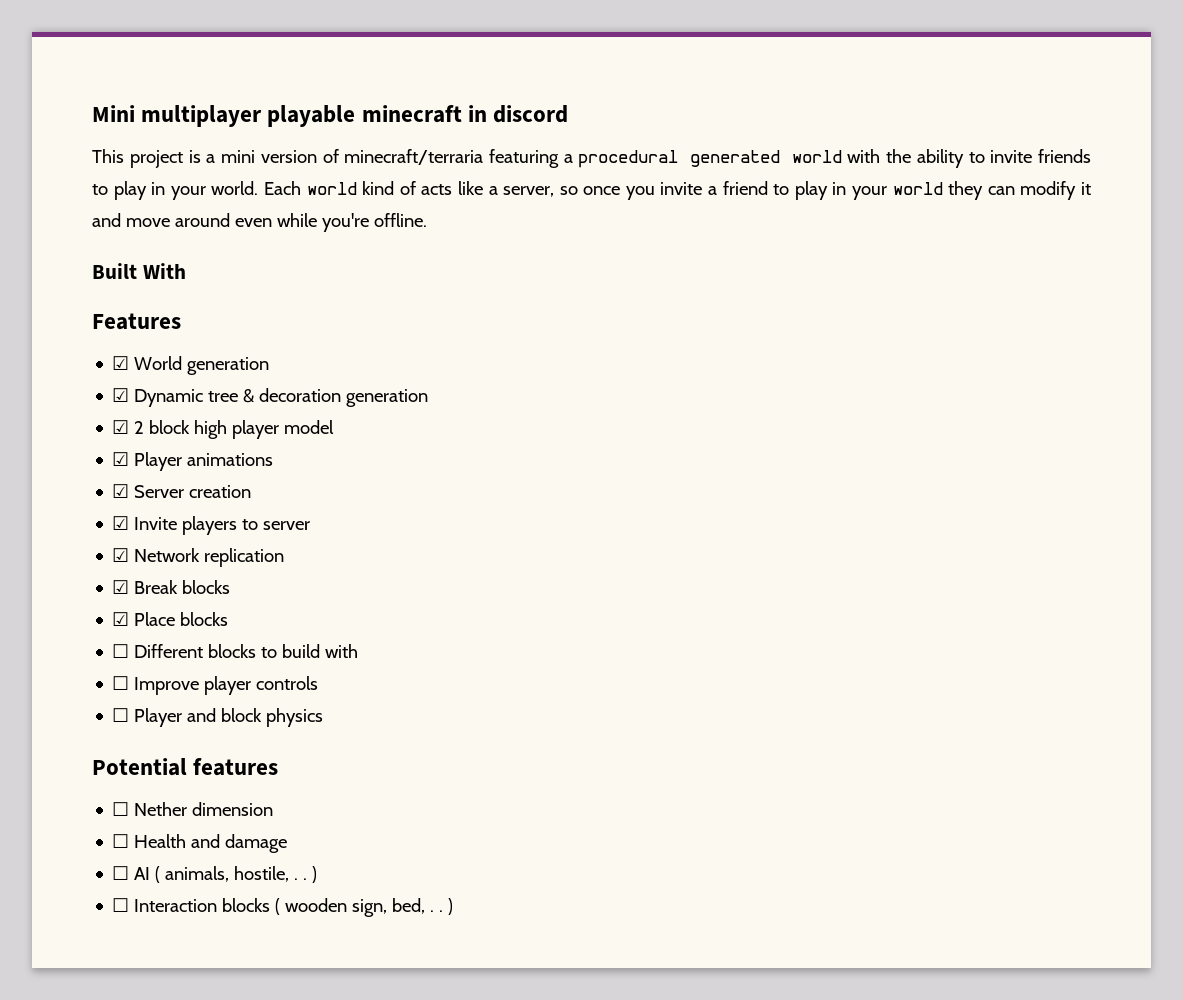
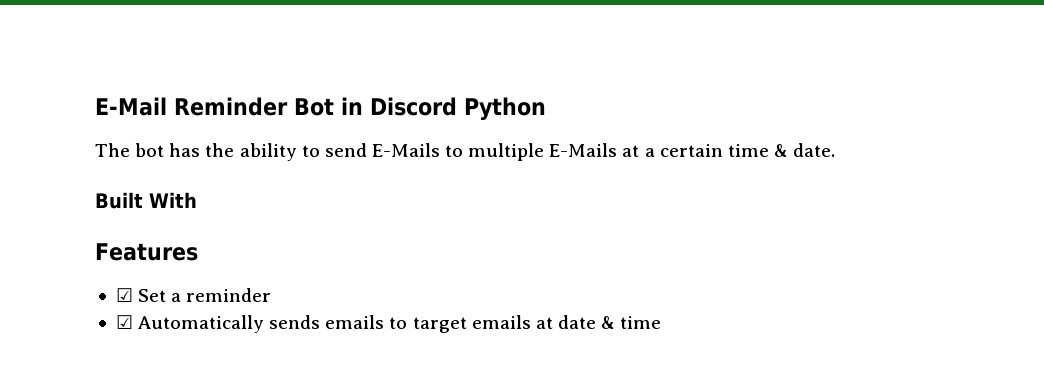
[92,105,569,127] [92,149,1092,168] [92,181,1092,200] [92,213,427,232] [92,263,186,279] [92,313,181,330] [112,356,270,375] [112,388,429,407] [112,420,335,439] [112,452,274,471] [112,484,252,498] [112,516,311,535] [112,548,285,567] [112,580,231,594] [112,612,229,626] [112,644,359,658] [112,676,319,695] [112,708,324,727] [92,758,279,776] [112,802,274,816] [112,834,288,853] [112,866,318,883] [112,898,454,917] Mini multiplayer playable minecraft in discord // This project is a mini version of minecraft/terraria featuring a procedural generated world with the ability to invite friends to play in your world. Each world kind of acts like a server, so once you invite a friend to play in your world they can modify it and move around even while you're offline. // Built With // Features // ☑ World generation // ☑ Dynamic tree & decoration generation // ☑ 2 block high player model // ☑ Player animations // ☑ Server creation // ☑ Invite players to server // ☑ Network replication // ☑ Break blocks // ☑ Place blocks // ☐ Different blocks to build with // ☐ Improve player controls // ☐ Player and block physics // Potential features // ☐ Nether dimension // ☐ Health and damage // ☐ AI ( animals, hostile, . . ) // ☐ Interaction blocks ( wooden sign, bed, . . ) -> [95,97,546,120] [95,143,836,161] [95,192,197,209] [95,243,198,261] [115,288,272,302] [115,315,662,333] E-Mail Reminder Bot in Discord Python // The bot has the ability to send E-Mails to multiple E-Mails at a certain time & date. // Built With // Features // ☑ Set a reminder // ☑ Automatically sends emails to target emails at date & time

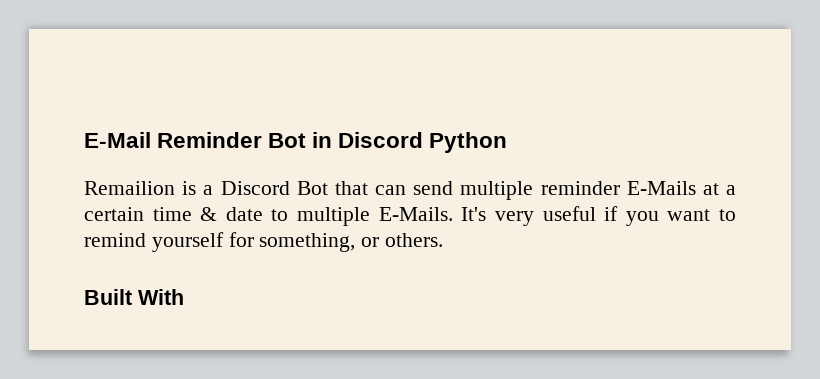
[95,143,545,161] The bot has the ability to send E-Mails to multiple -> [84,181,620,200] Remailion is a Discord Bot that can send multiple reminder
[793,143,836,157] [95,192,197,209] [95,243,198,261] [115,288,272,302] [115,315,662,333] date. // Built With // Features // ☑ Set a reminder // ☑ Automatically sends emails to target emails at date & time -> [225,206,737,226] [84,232,444,252] [84,289,184,305] date to multiple E-Mails. It's very useful if you want to remind yourself for something, or others. // Built With

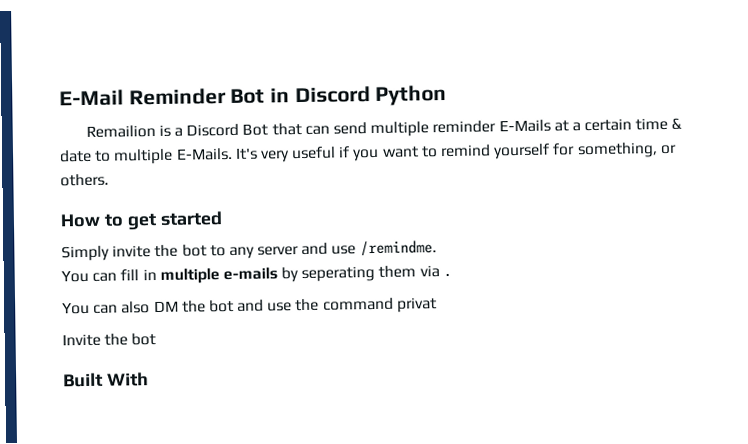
(444, 240) none -> [60,211,223,230] [61,240,437,262] [61,265,452,284] [62,297,437,315] [62,333,157,347] // How to get started // Simply invite the bot to any server and use /remindme. // You can fill in multiple e-mails by seperating them via . // You can also DM the bot and use the command privat // Invite the bot

